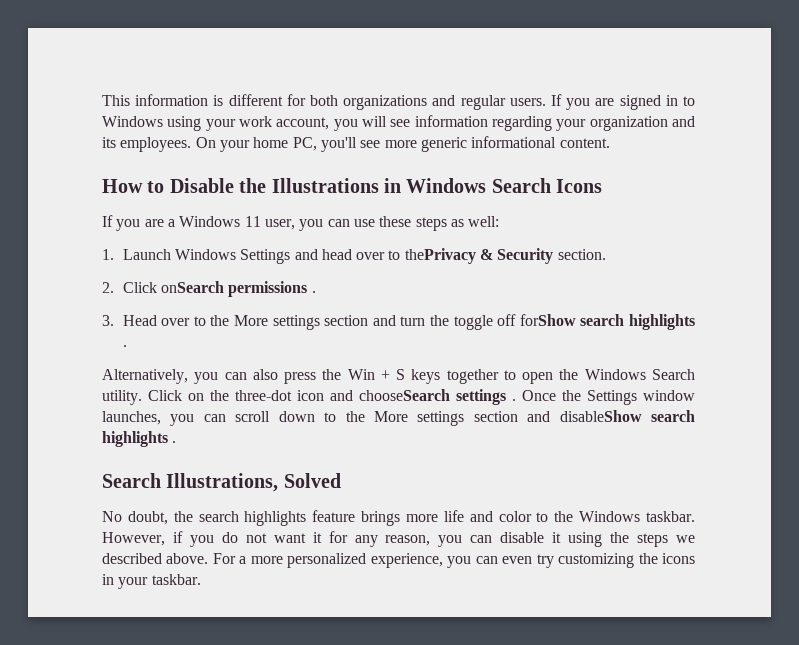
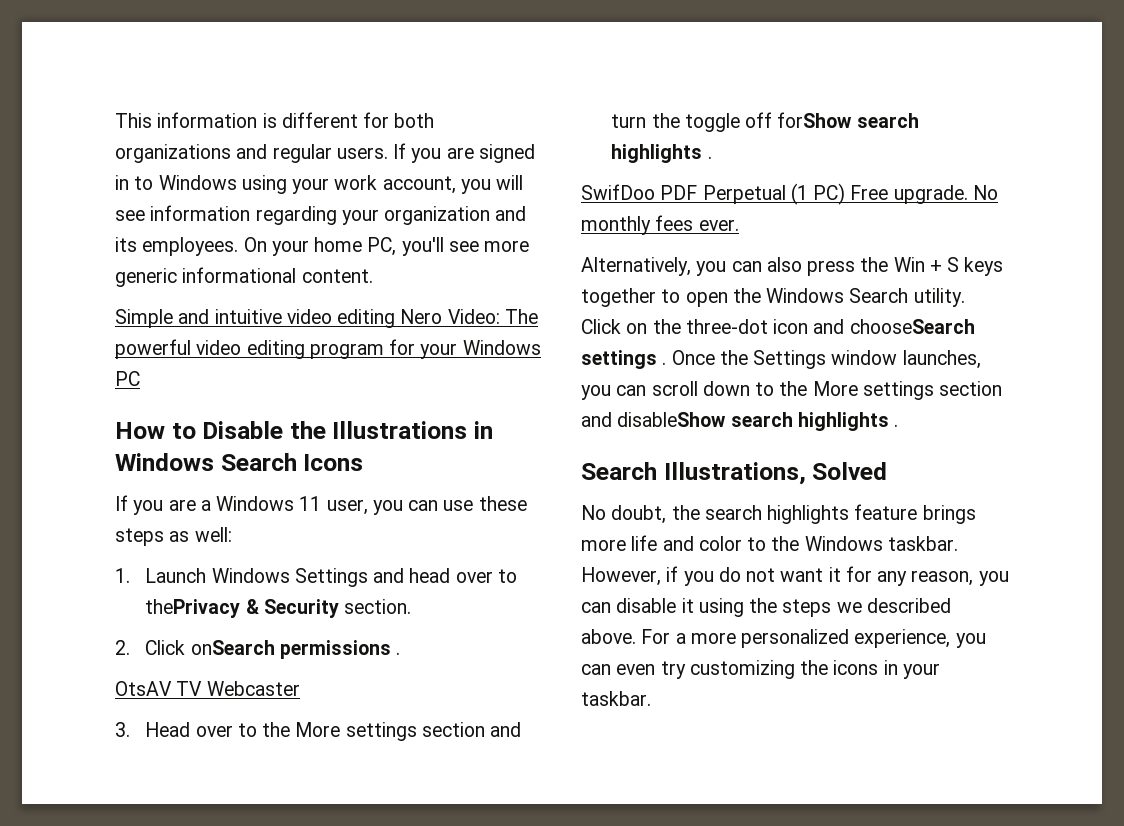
(610, 143) none -> [115,309,538,328] [115,339,541,359] [115,371,140,386] // Simple and intuitive video editing Nero Video: The powerful video editing program for your Windows PC
(316, 292) none -> [115,681,300,696] // OtsAV TV Webcaster
(127, 346) none -> [581,183,998,205] [581,215,739,235] // SwifDoo PDF Perpetual (1 PC) Free upgrade. No monthly fees ever.

